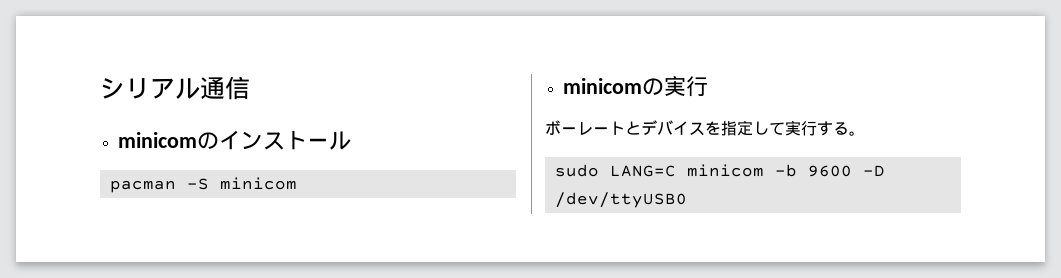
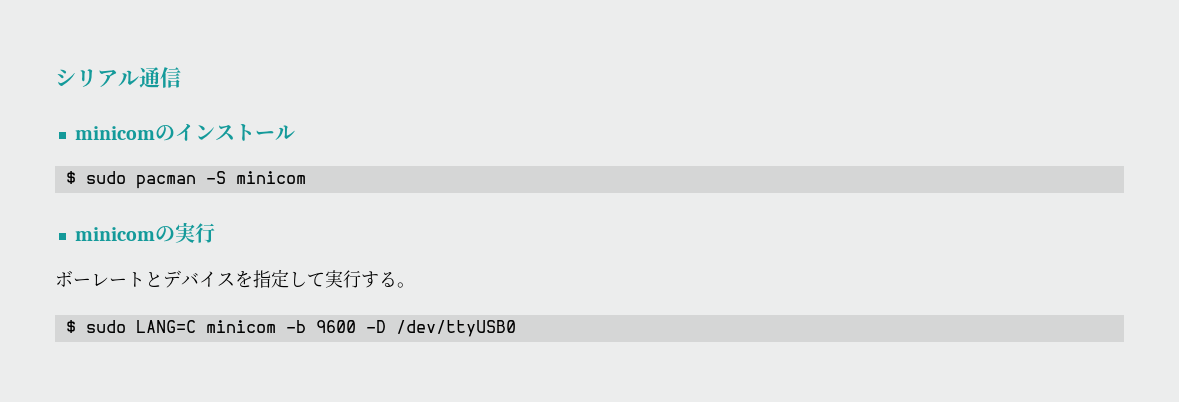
(351, 140) none -> [65,171,126,184] $ sudo
(865, 133) none -> [65,320,76,333] $

